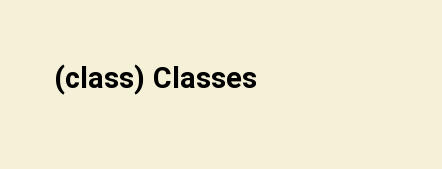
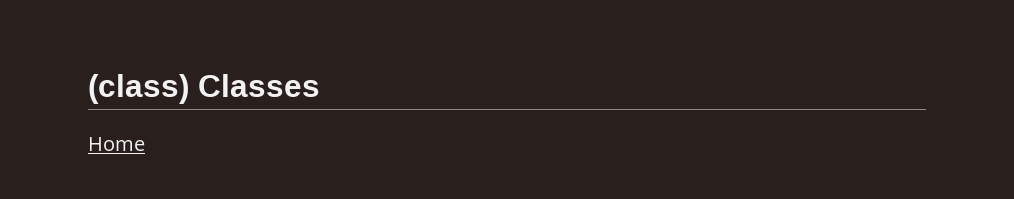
(257, 77) none -> [88,137,145,151] // Home

